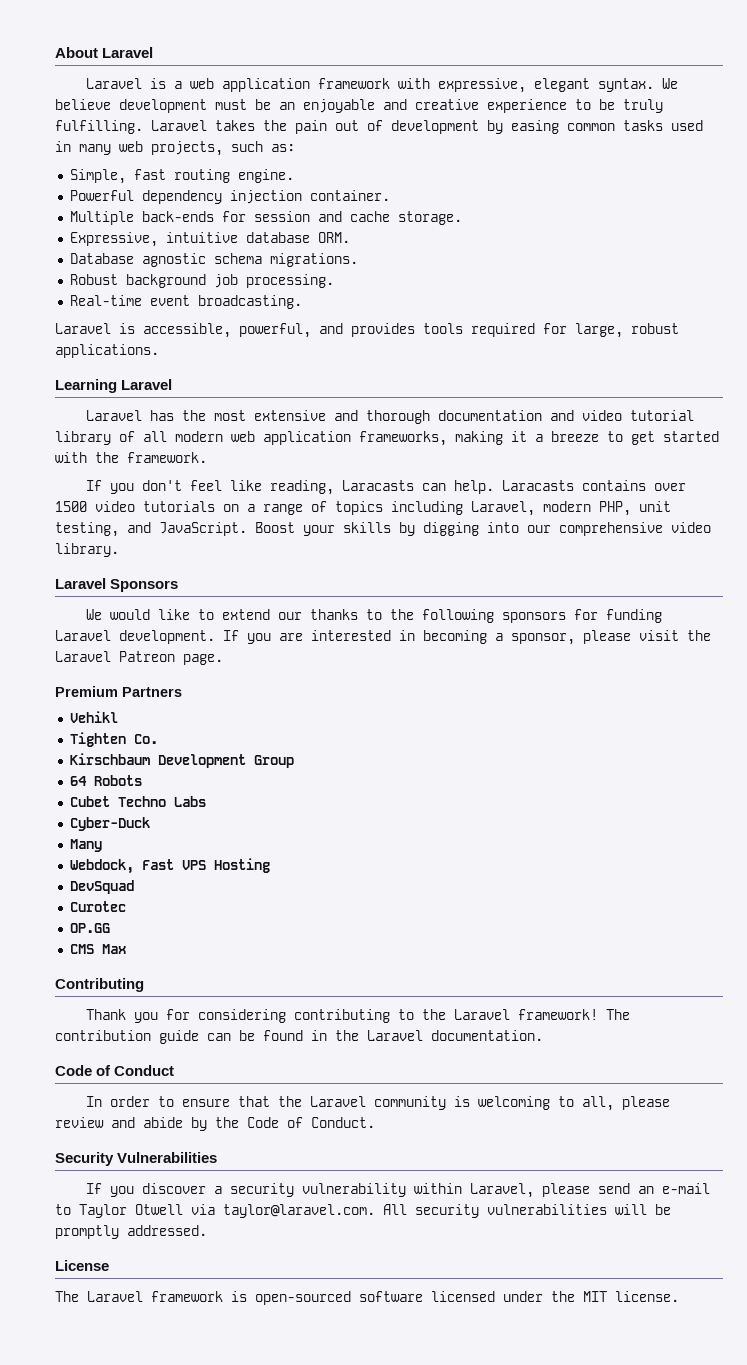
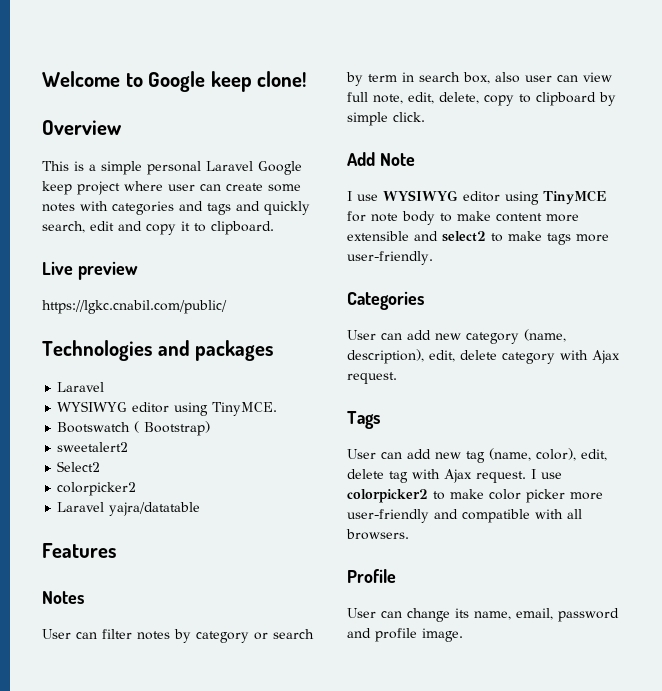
[55,47,154,58] [86,78,679,93] [55,99,663,113] [55,120,703,134] [55,141,295,156] [69,169,294,184] [69,190,390,204] [69,211,462,225] [69,232,350,247] [69,253,358,267] [69,274,334,288] [69,295,302,309] [55,323,679,338] [55,344,159,358] [55,379,173,393] [86,410,695,424] [55,431,719,446] [55,452,207,463] [86,480,687,495] [55,501,671,516] [55,522,711,537] [55,543,119,557] [55,578,179,592] [86,609,663,623] [55,630,711,645] [55,651,223,665] [55,686,182,697] [69,711,118,723] [69,732,158,747] [69,753,294,768] [69,775,142,786] [69,796,206,807] [69,817,150,831] [69,839,102,852] [69,858,270,874] [69,880,134,894] [69,901,126,912] [69,923,110,933] [69,944,126,954] [55,978,144,992] [86,1009,631,1023] [55,1030,543,1044] [55,1065,175,1076] [86,1096,671,1111] [55,1117,375,1131] [55,1152,218,1166] [86,1183,711,1198] [55,1204,671,1218] [55,1225,207,1239] [55,1260,109,1271] [55,1291,679,1305] About Laravel // Laravel is a web application framework with expressive, elegant syntax. We believe development must be an enjoyable and creative experience to be truly fulfilling. Laravel takes the pain out of development by easing common tasks used in many web projects, such as: // Simple, fast routing engine. // Powerful dependency injection container. // Multiple back-ends for session and cache storage. // Expressive, intuitive database ORM. // Database agnostic schema migrations. // Robust background job processing. // Real-time event broadcasting. // Laravel is accessible, powerful, and provides tools required for large, robust applications. // Learning Laravel // Laravel has the most extensive and thorough documentation and video tutorial library of all modern web application frameworks, making it a breeze to get started with the framework. // If you don't feel like reading, Laracasts can help. Laracasts contains over 1500 video tutorials on a range of topics including Laravel, modern PHP, unit testing, and JavaScript. Boost your skills by digging into our comprehensive video library. // Laravel Sponsors // We would like to extend our thanks to the following sponsors for funding Laravel development. If you are interested in becoming a sponsor, please visit the Laravel Patreon page. // Premium Partners // Vehikl // Tighten Co. // Kirschbaum Development Group // 64 Robots // Cubet Techno Labs // Cyber-Duck // Many // Webdock, Fast VPS Hosting // DevSquad // Curotec // OP.GG // CMS Max // Contributing // Thank you for considering contributing to the Laravel framework! The contribution guide can be found in the Laravel documentation. // Code of Conduct // In order to ensure that the Laravel community is welcoming to all, please review and abide by the Code of Conduct. // Security Vulnerabilities // If you discover a security vulnerability within Laravel, please send an e-mail to Taylor Otwell via taylor@laravel.com. All security vulnerabilities will be promptly addressed. // License // The Laravel framework is open-sourced software licensed under the MIT license. -> [42,71,308,92] [42,120,122,135] [42,161,302,175] [42,181,301,195] [42,201,310,215] [42,221,274,235] [42,261,138,280] [42,300,227,314] [42,340,274,361] [57,382,105,392] [57,401,278,416] [57,421,211,436] [57,442,129,452] [57,461,101,472] [57,482,137,496] [57,502,201,516] [42,543,116,558] [42,591,84,604] [42,629,314,643] [346,72,612,86] [347,92,616,106] [347,112,425,126] [347,152,415,166] [347,190,606,205] [347,211,579,225] [347,231,609,245] [347,251,433,265] [347,291,424,310] [347,329,566,344] [347,349,620,364] [347,372,397,384] [347,411,380,429] [347,448,607,463] [347,469,562,483] [347,489,603,503] [347,509,582,523] [346,529,409,540] [347,569,396,583] [347,608,619,622] [347,628,463,642] Welcome to Google keep clone! // Overview // This is a simple personal Laravel Google keep project where user can create some notes with categories and tags and quickly search, edit and copy it to clipboard. // Live preview // https://lgkc.cnabil.com/public/ // Technologies and packages // Laravel // WYSIWYG editor using TinyMCE. // Bootswatch ( Bootstrap) // sweetalert2 // Select2 // colorpicker2 // Laravel yajra/datatable // Features // Notes // User can filter notes by category or search by term in search box, also user can view full note, edit, delete, copy to clipboard by simple click. // Add Note // I use WYSIWYG editor using TinyMCE for note body to make content more extensible and select2 to make tags more user-friendly. // Categories // User can add new category (name, description), edit, delete category with Ajax request. // Tags // User can add new tag (name, color), edit, delete tag with Ajax request. I use colorpicker2 to make color picker more user-friendly and compatible with all browsers. // Profile // User can change its name, email, password and profile image.

